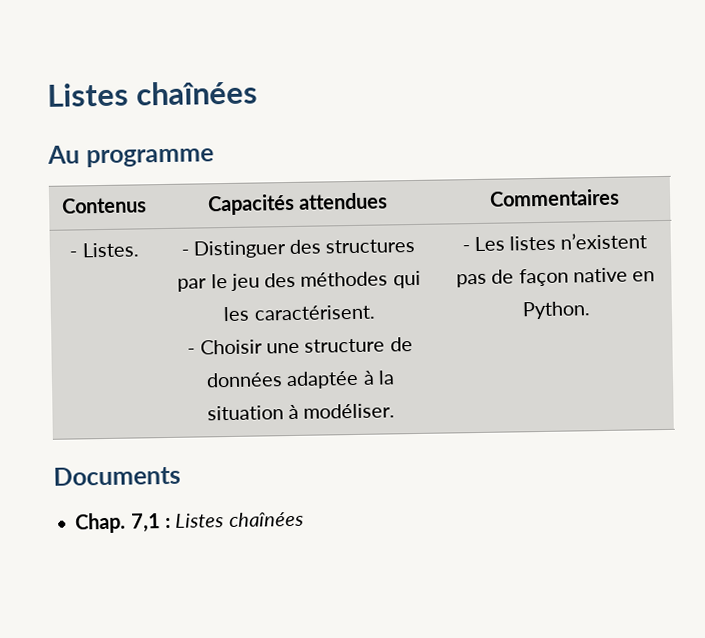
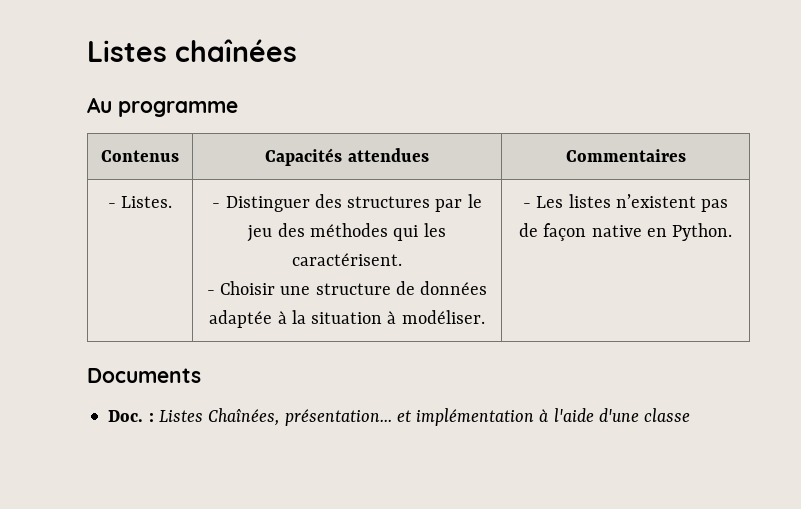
[75,511,304,534] Chap. 7,1 : Listes chaînées -> [108,408,691,426] Doc. : Listes Chaînées, présentation... et implémentation à l'aide d'une classe

